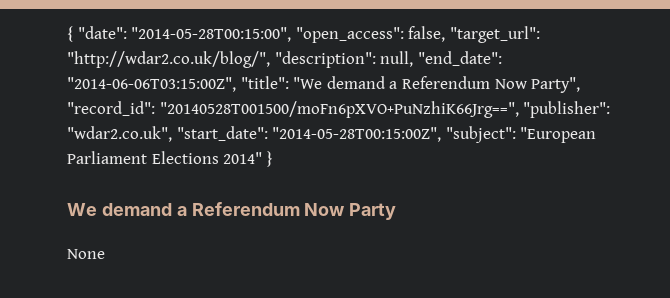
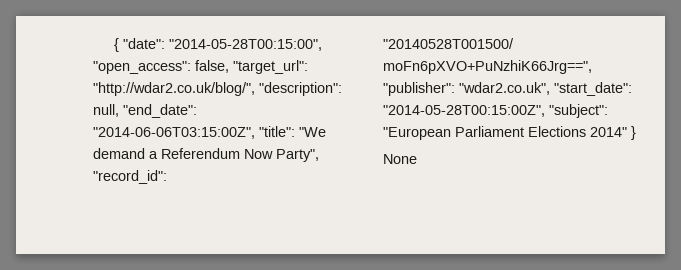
[67,202,397,220] // We demand a Referendum Now Party -> (636, 133) none

